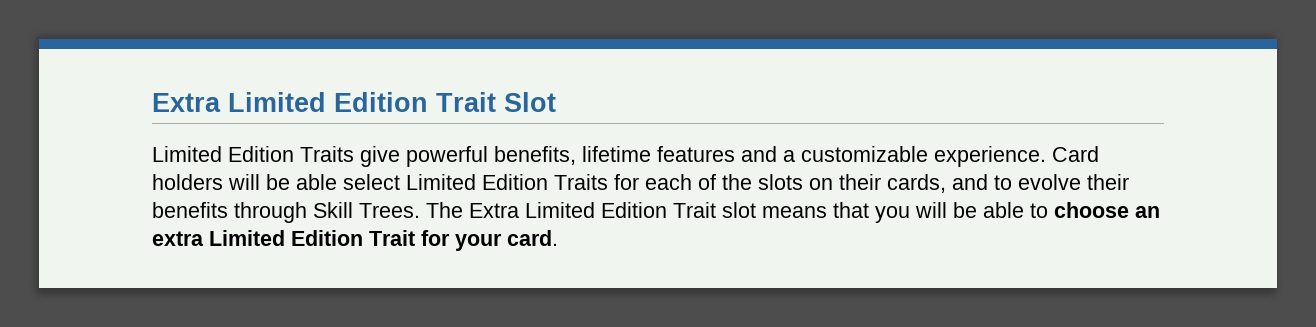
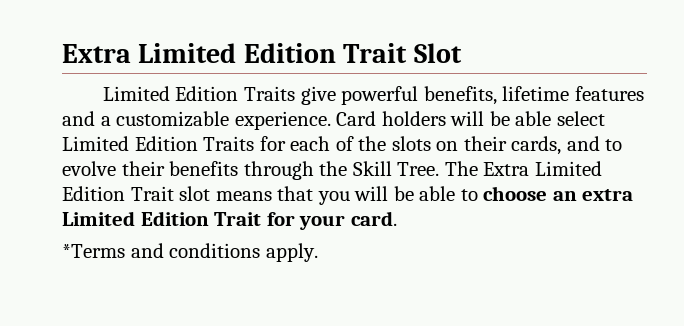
[313,202,420,218] Skill Trees. -> [319,161,440,176] the Skill Tree.
(558, 238) none -> [62,243,318,262] // *Terms and conditions apply.

